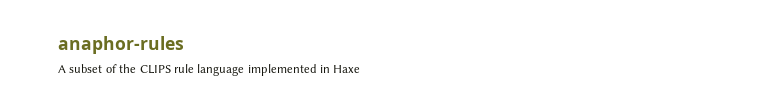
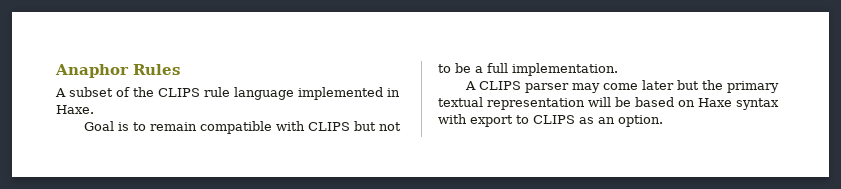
[58,36,184,54] anaphor-rules -> [55,64,180,78] Anaphor Rules
[333,65,361,73] Haxe -> [56,105,94,114] [84,121,402,134] [438,63,618,76] [465,80,780,93] [438,97,779,110] [438,114,663,127] Haxe. // Goal is to remain compatible with CLIPS but not to be a full implementation. // A CLIPS parser may come later but the primary textual representation will be based on Haxe syntax with export to CLIPS as an option.

